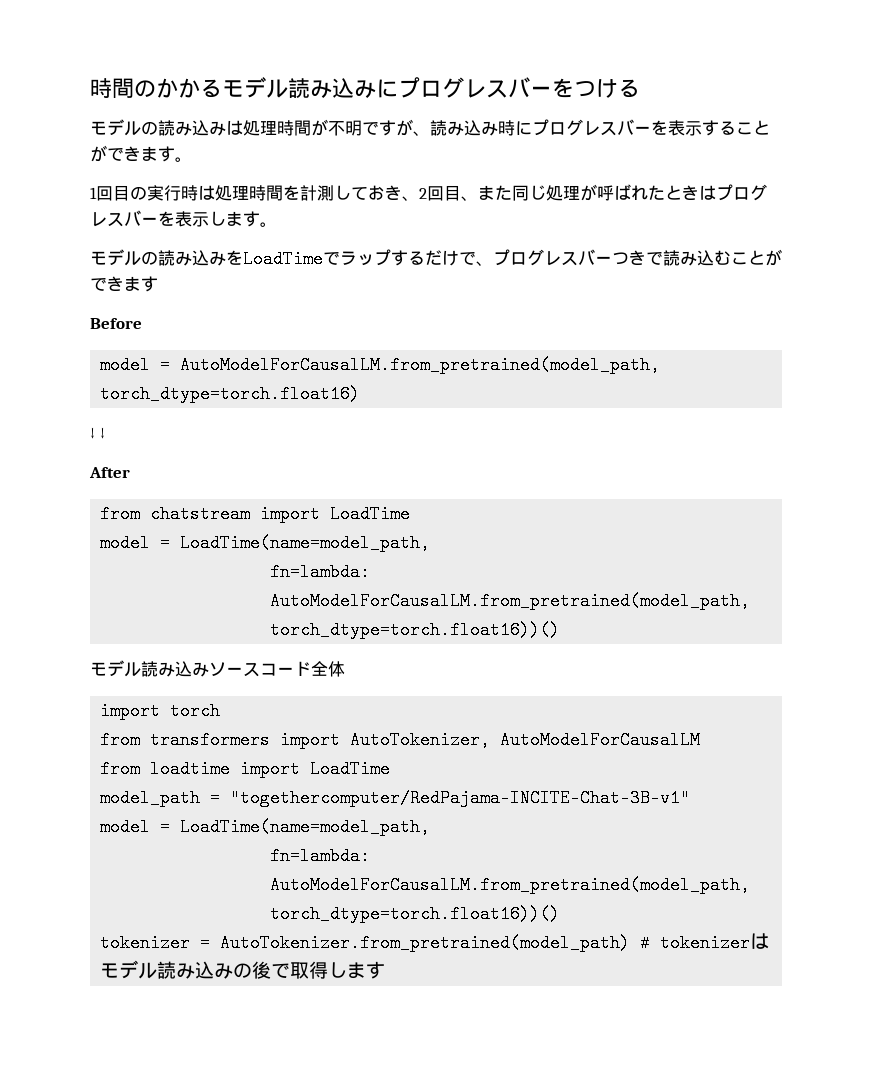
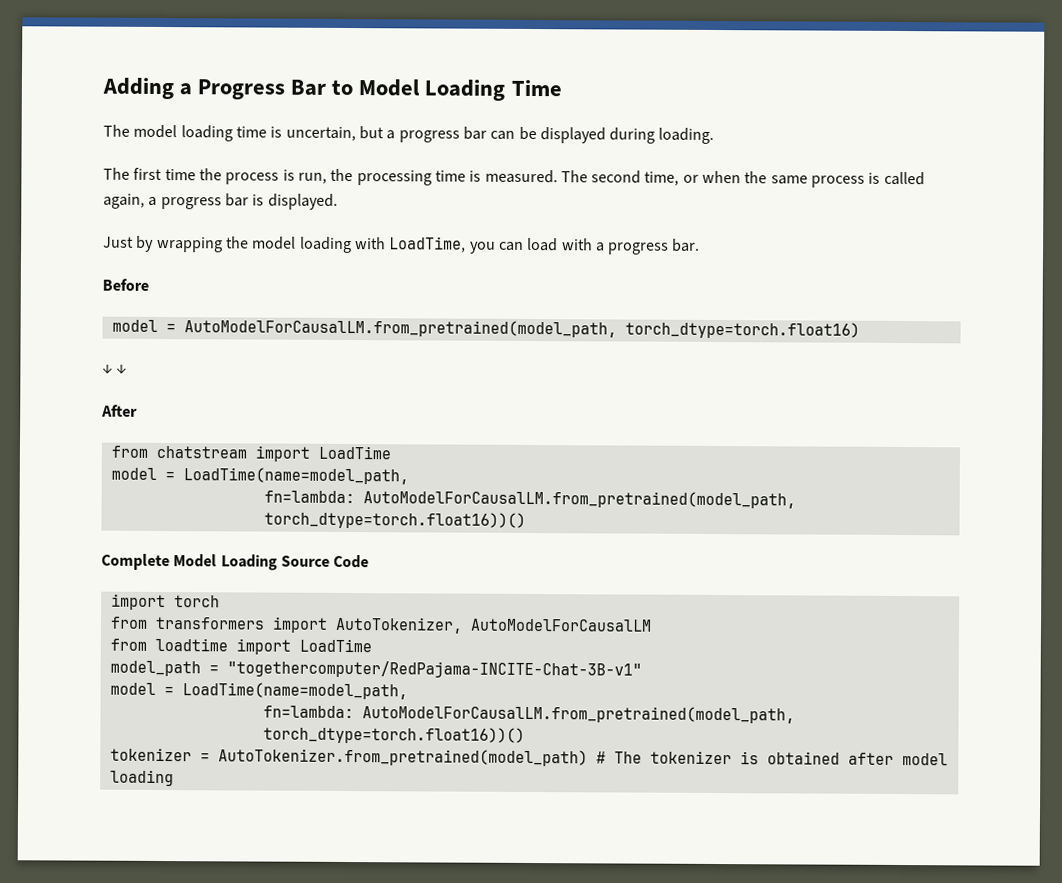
[90,77,640,98] [90,119,770,136] [90,145,192,162] [90,184,767,201] [90,210,277,227] [90,249,782,268] [90,276,158,292] 時間のかかるモデル読み込みにプログレスバーをつける // モデルの読み込みは処理時間が不明ですが、読み込み時にプログレスバーを表示することができます。 // 1回目の実行時は処理時間を計測しておき、2回目、また同じ処理が呼ばれたときはプログレスバーを表示します。 // モデルの読み込みをLoadTimeでラップするだけで、プログレスバーつきで読み込むことができます -> [102,77,562,101] [103,124,715,144] [103,167,925,188] [103,193,338,210] [103,235,701,255] Adding a Progress Bar to Model Loading Time // The model loading time is uncertain, but a progress bar can be displayed during loading. // The first time the process is run, the processing time is measured. The second time, or when the same process is called again, a progress bar is displayed. // Just by wrapping the model loading with LoadTime, you can load with a progress bar.
[90,660,345,677] モデル読み込みソースコード全体 -> [101,553,370,571] Complete Model Loading Source Code
[660,933,770,952] [100,960,386,979] tokenizerはモデル読み込みの後で取得します -> [613,750,948,766] [109,769,174,787] The tokenizer is obtained after model loading

